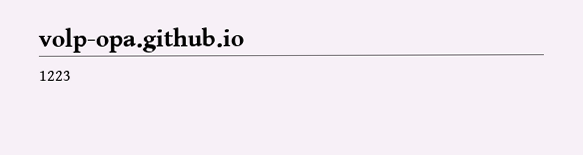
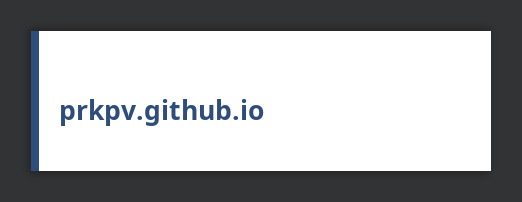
[38,27,244,53] [38,70,72,81] volp-opa.github.io // 1223 -> [59,99,264,126] prkpv.github.io

